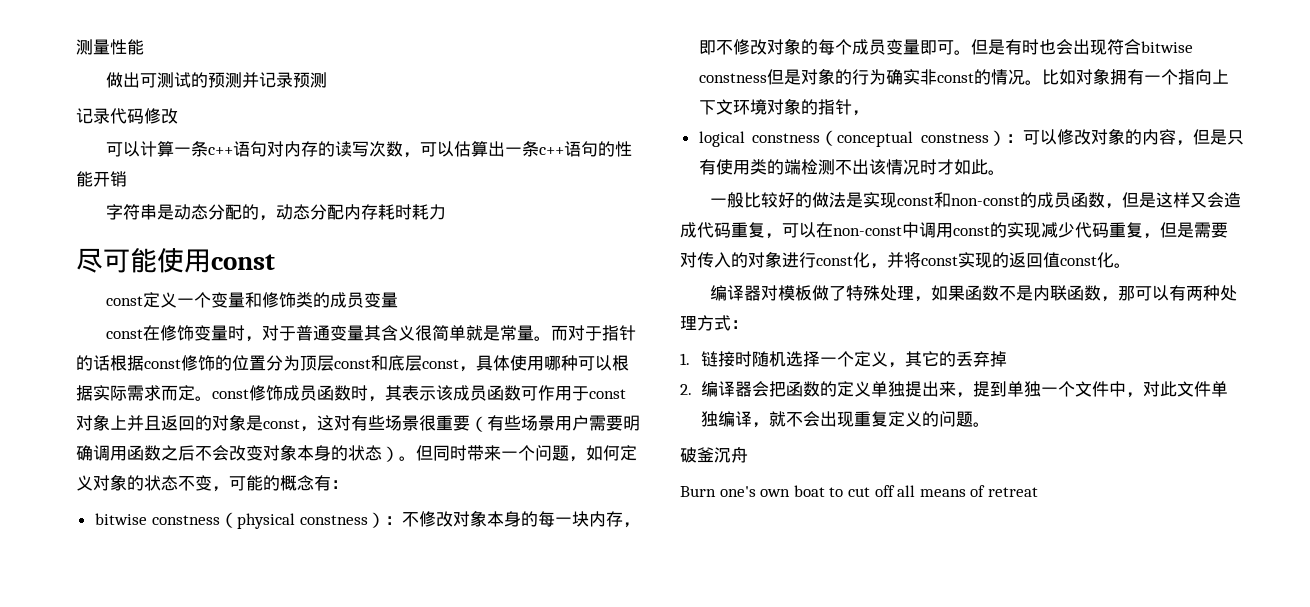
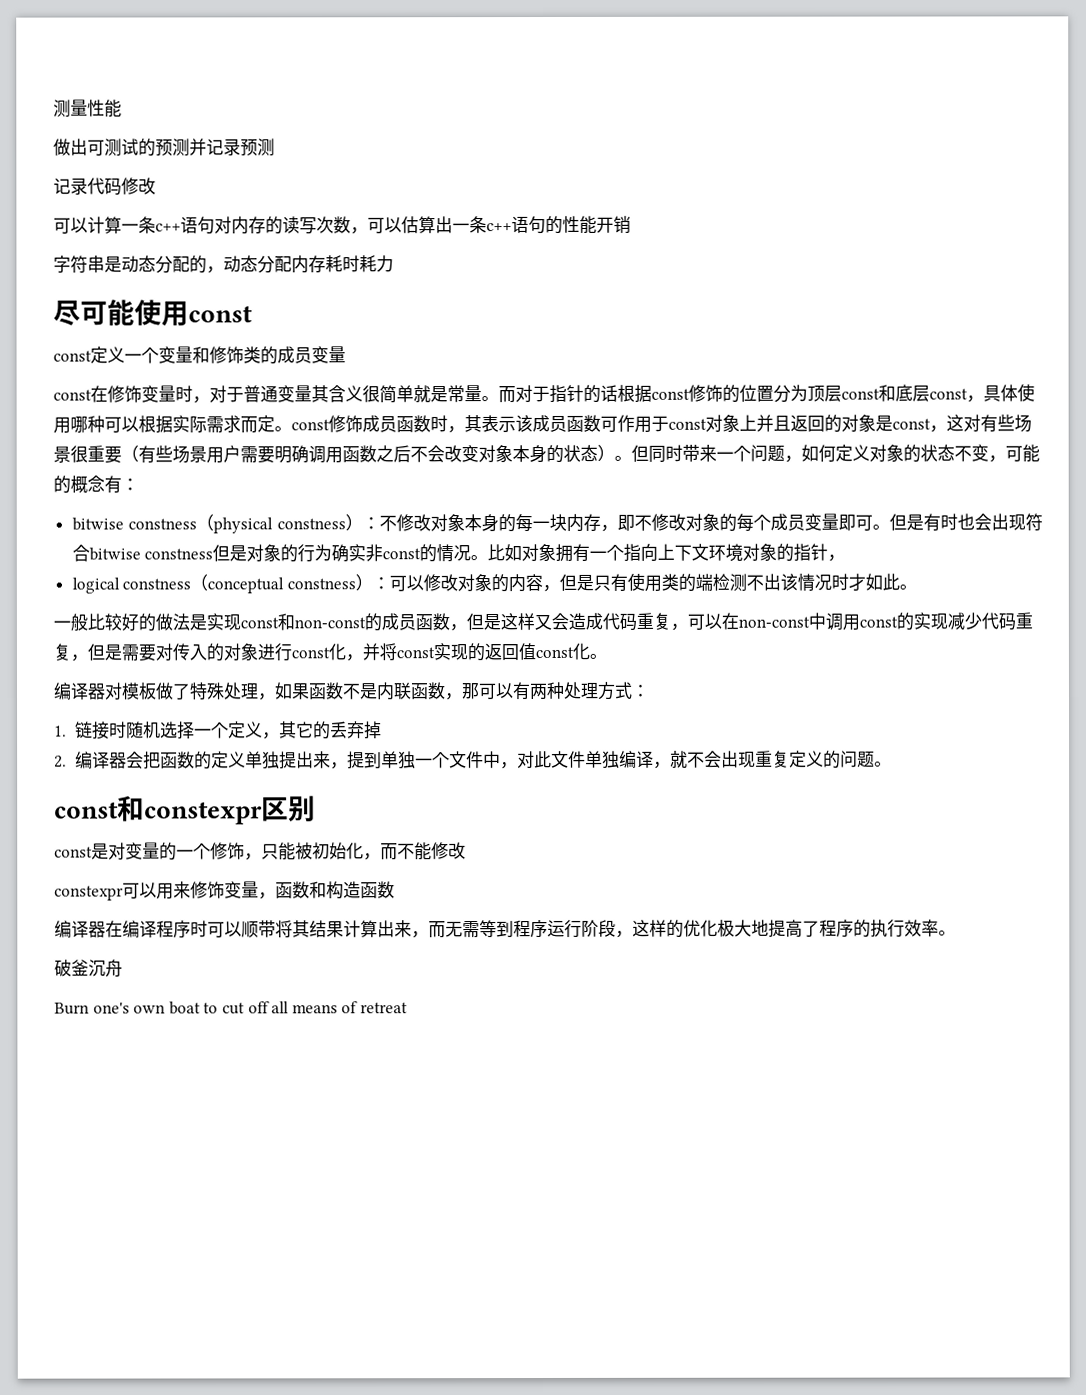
(991, 424) none -> [54,795,316,825] [54,842,466,861] [54,881,395,901] [54,919,956,939] // const和constexpr区别 // const是对变量的一个修饰，只能被初始化，而不能修改 // constexpr可以用来修饰变量，函数和构造函数 // 编译器在编译程序时可以顺带将其结果计算出来，而无需等到程序运行阶段，这样的优化极大地提高了程序的执行效率。

